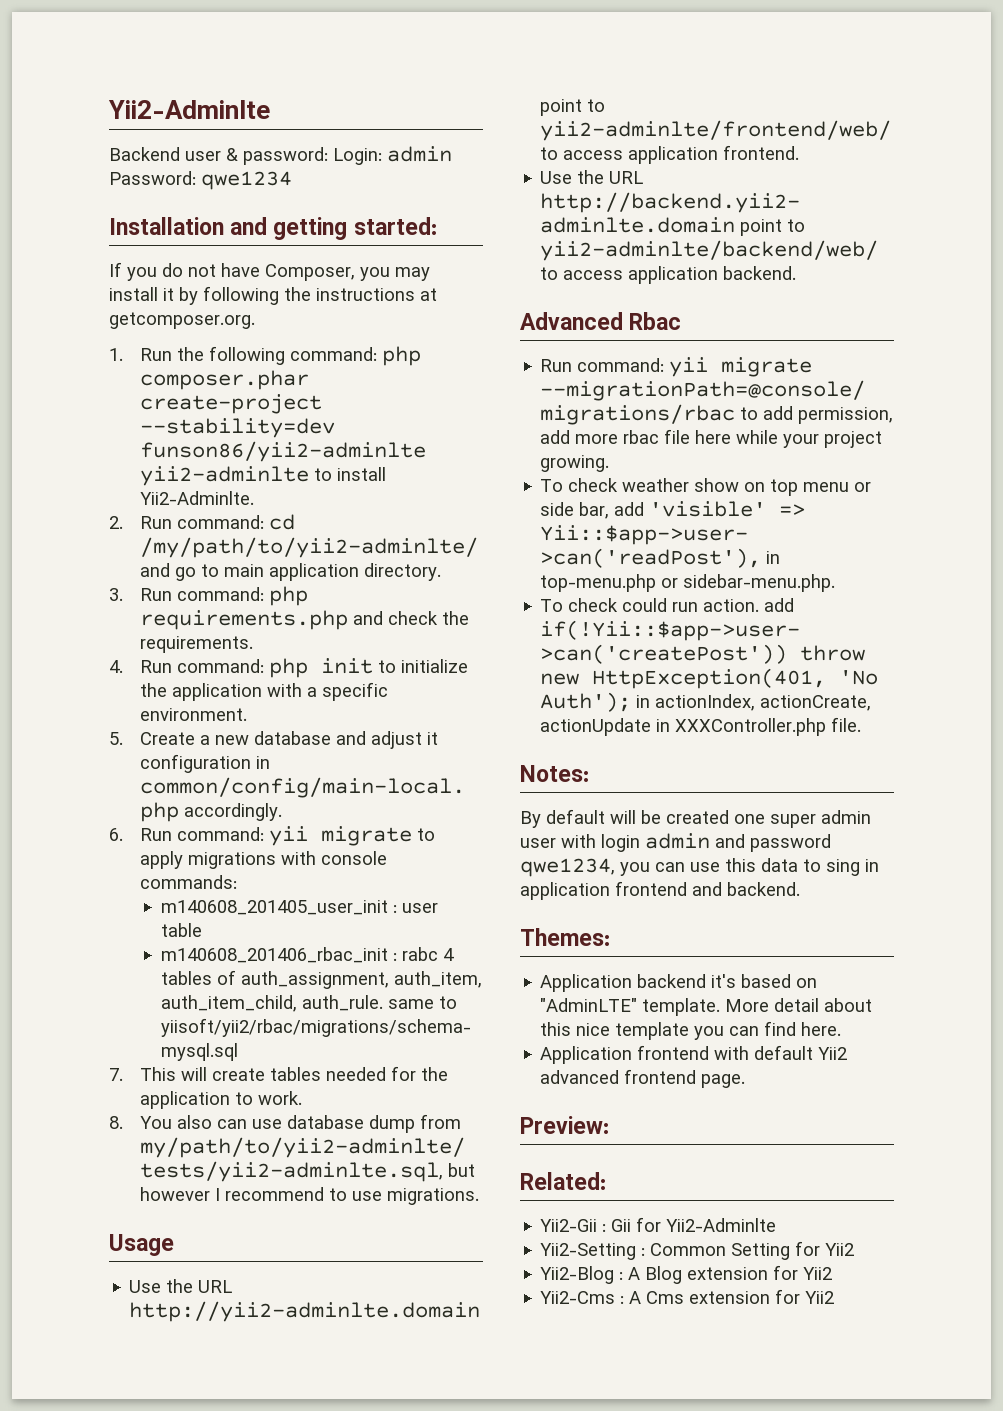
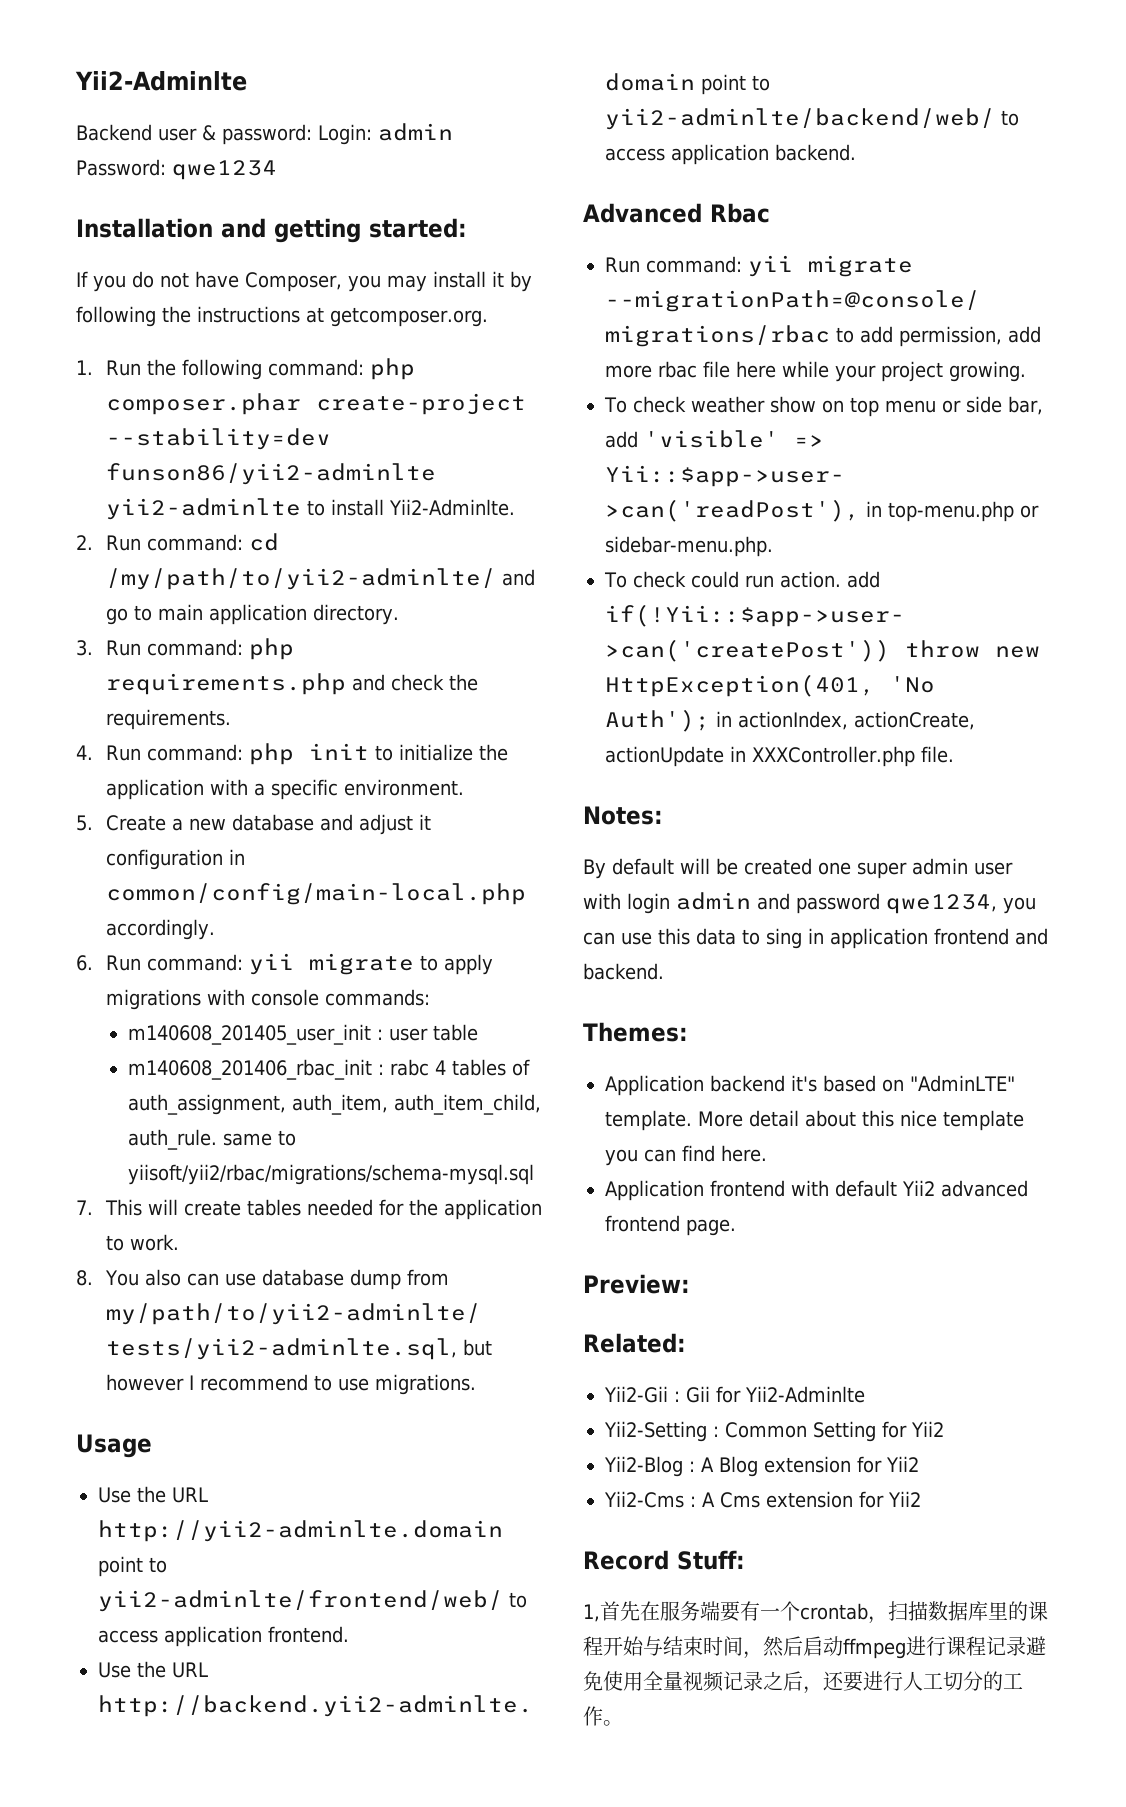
(835, 1297) none -> [583,1550,745,1570] [583,1601,1048,1624] [583,1636,1046,1659] [583,1671,1023,1694] [583,1706,623,1726] // Record Stuff: // 1,首先在服务端要有一个crontab，扫描数据库里的课程开始与结束时间，然后启动ffmpeg进行课程记录避免使用全量视频记录之后，还要进行人工切分的工作。

